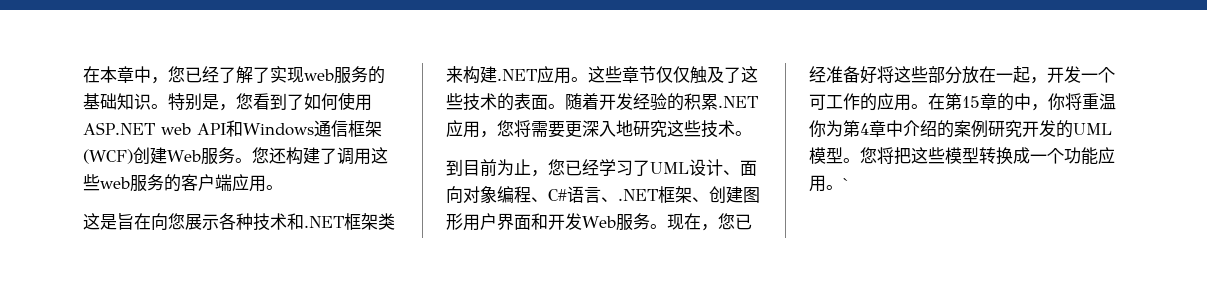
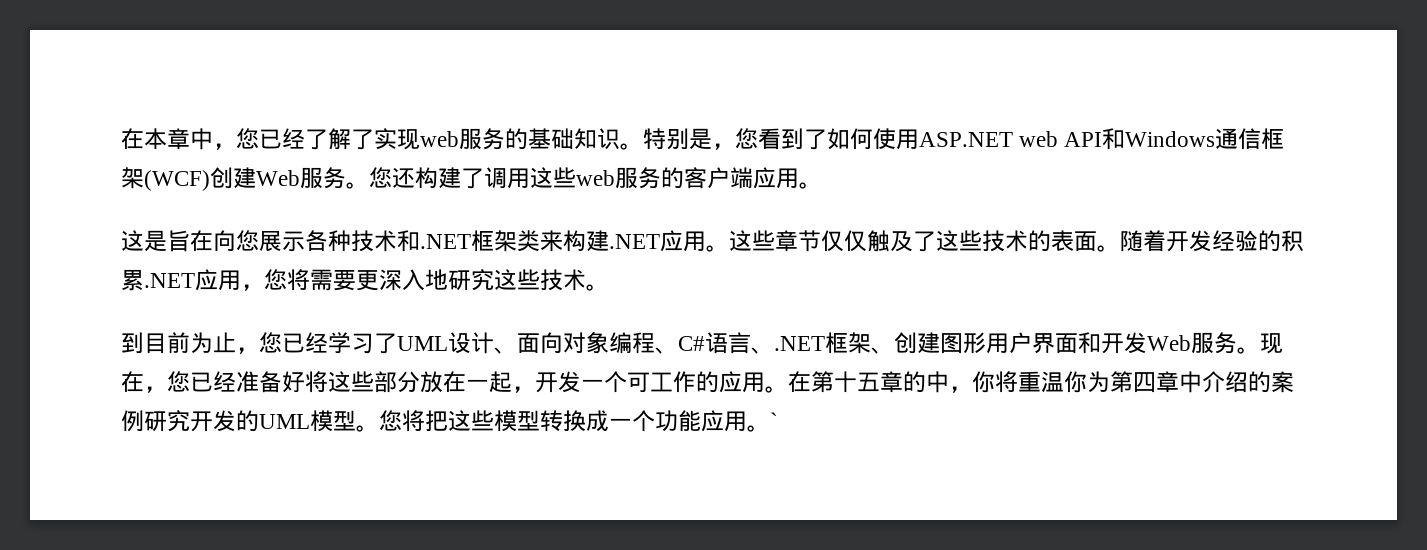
[962,96,980,108] 15 -> [834,371,880,393] 十五
[860,123,869,135] 4 -> [1133,372,1156,393] 四

